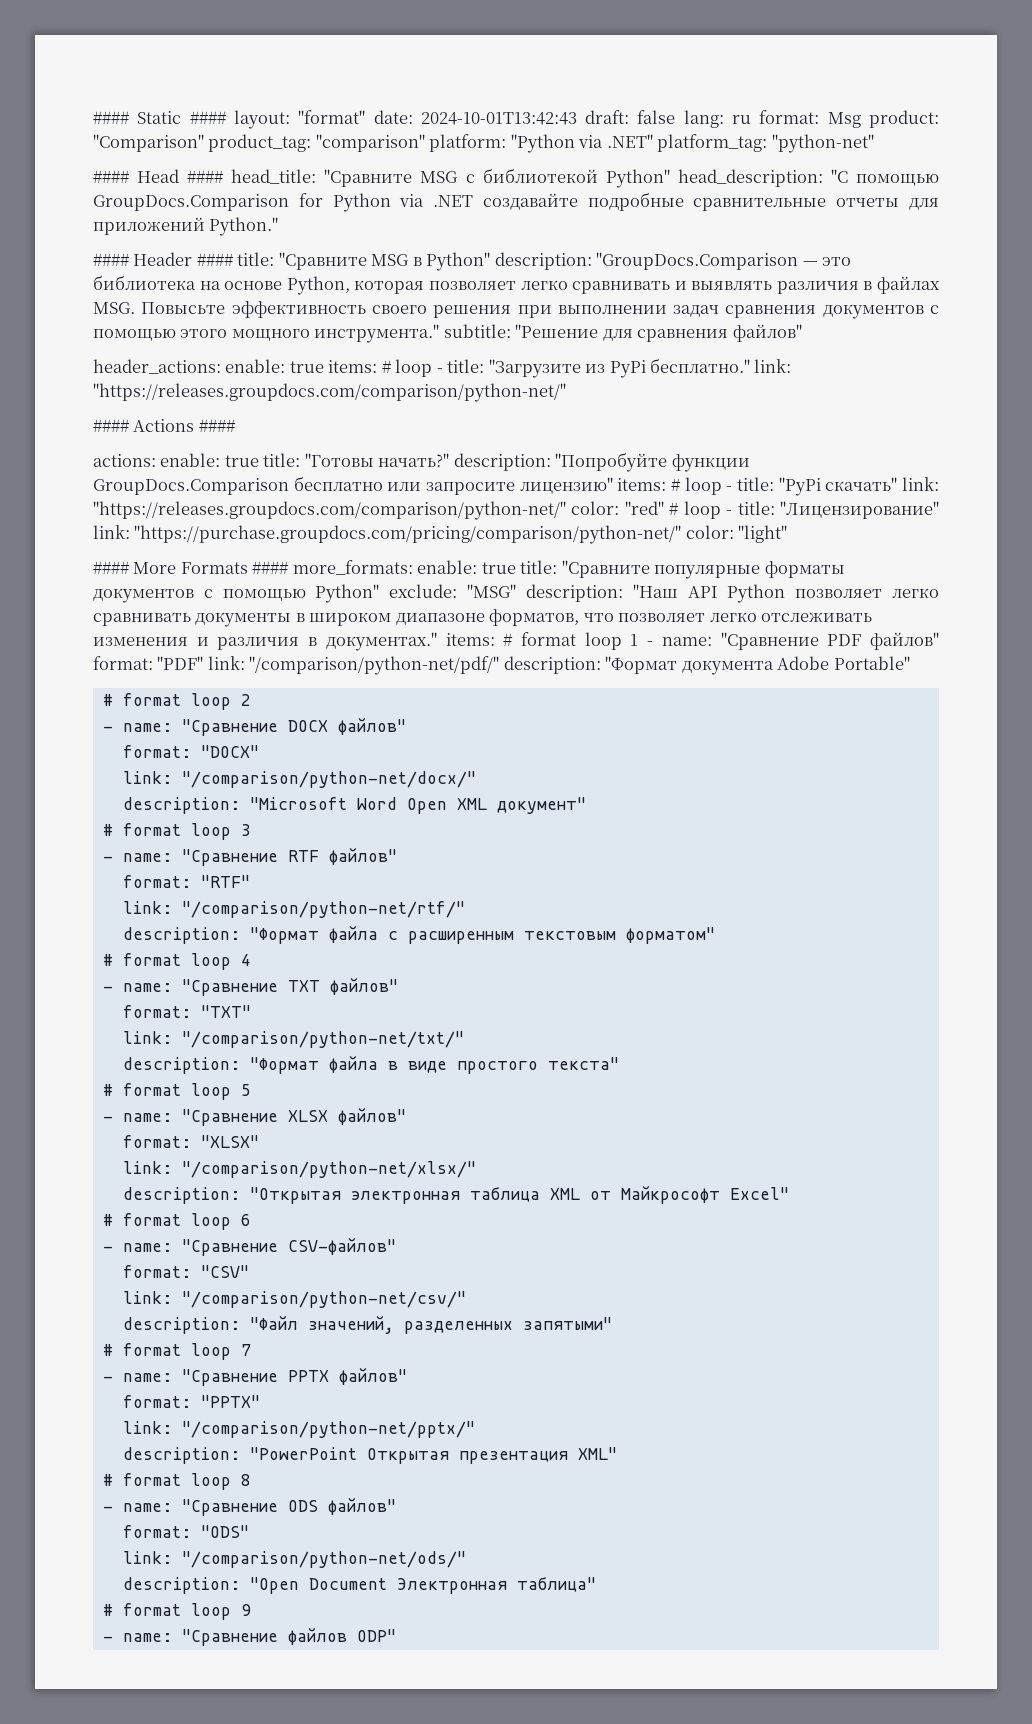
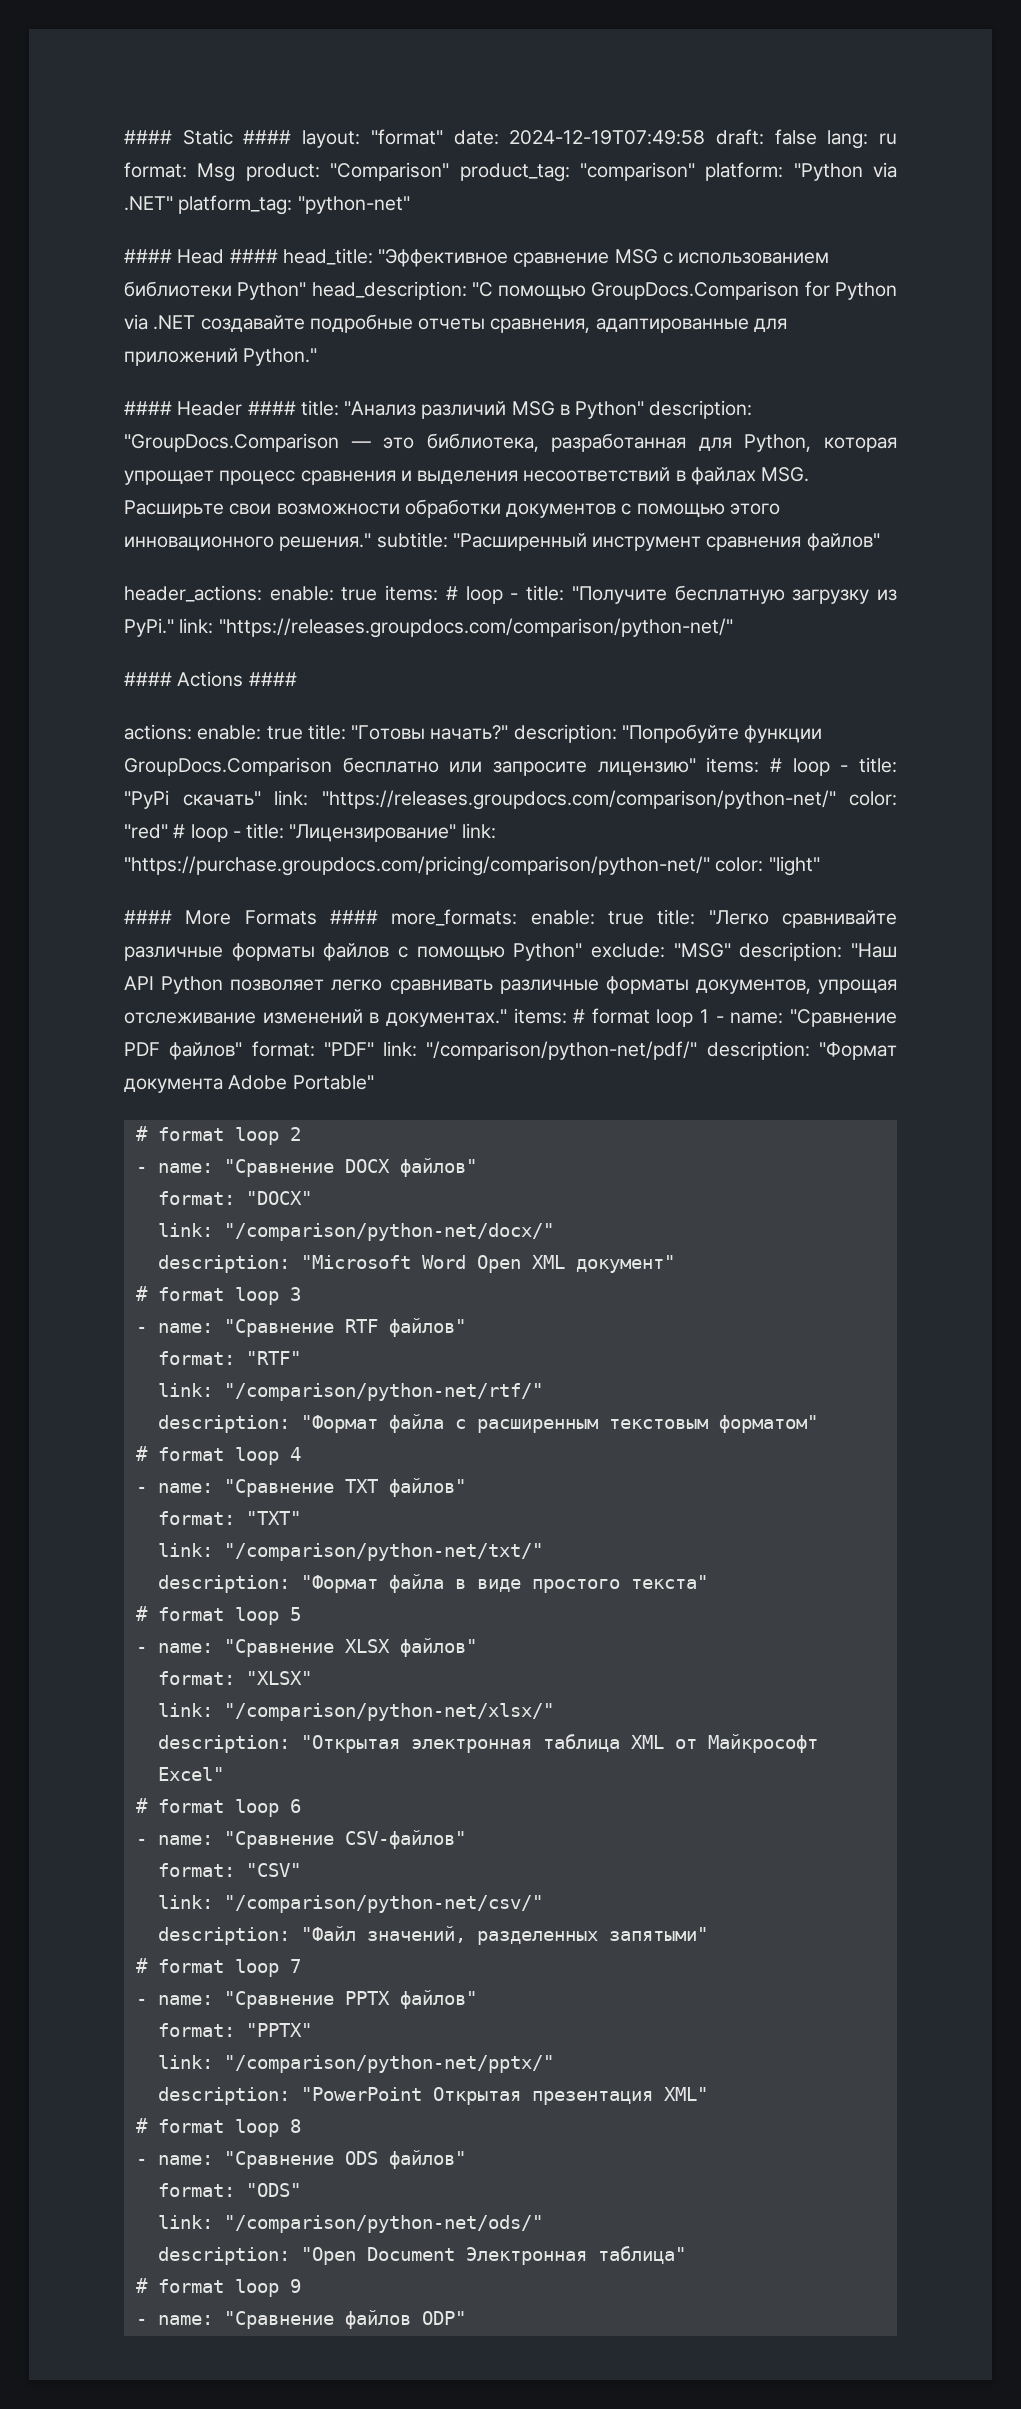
[420,112,577,125] 2024-10-01T13:42:43 -> [509,130,706,145] 2024-12-19T07:49:58
[324,168,598,187] "Сравните MSG с библиотекой -> [378,249,830,267] [124,281,232,297] "Эффективное сравнение MSG с использованием библиотеки
[693,198,900,211] сравнительные отчеты -> [418,318,749,333] отчеты сравнения, адаптированные
[278,252,367,270] "Сравните -> [344,401,507,419] "Анализ различий
[93,275,941,295] [93,301,939,319] [93,324,633,343] библиотека на основе Python, которая позволяет легко сравнивать и выявлять различия в файлах MSG. Повысьте эффективность своего решения при выполнении задач сравнения документов с помощью этого мощного инструмента." subtitle: "Решение для -> [426,433,897,452] [124,467,810,485] [124,499,780,518] [124,532,702,551] библиотека, разработанная для Python, которая упрощает процесс сравнения и выделения несоответствий в файлах MSG. Расширьте свои возможности обработки документов с помощью этого инновационного решения." subtitle: "Расширенный инструмент
[488,358,751,378] "Загрузите из PyPi бесплатно." -> [571,585,898,604] [124,618,174,637] "Получите бесплатную загрузку из PyPi."
[561,560,845,579] [93,588,194,603] "Сравните популярные форматы документов -> [708,910,898,928] [124,943,390,961] "Легко сравнивайте различные форматы файлов
[195,609,873,627] [93,637,300,650] документы в широком диапазоне форматов, что позволяет легко отслеживать изменения и различия -> [499,976,897,994] [124,1009,363,1024] различные форматы документов, упрощая отслеживание изменений

